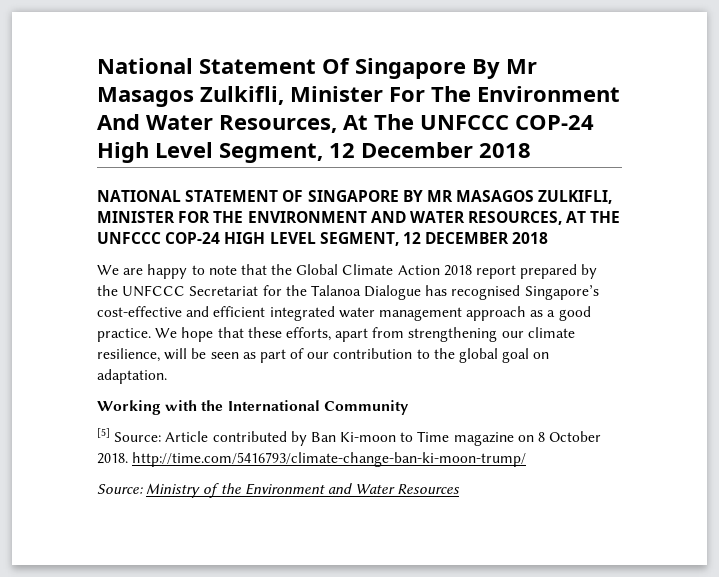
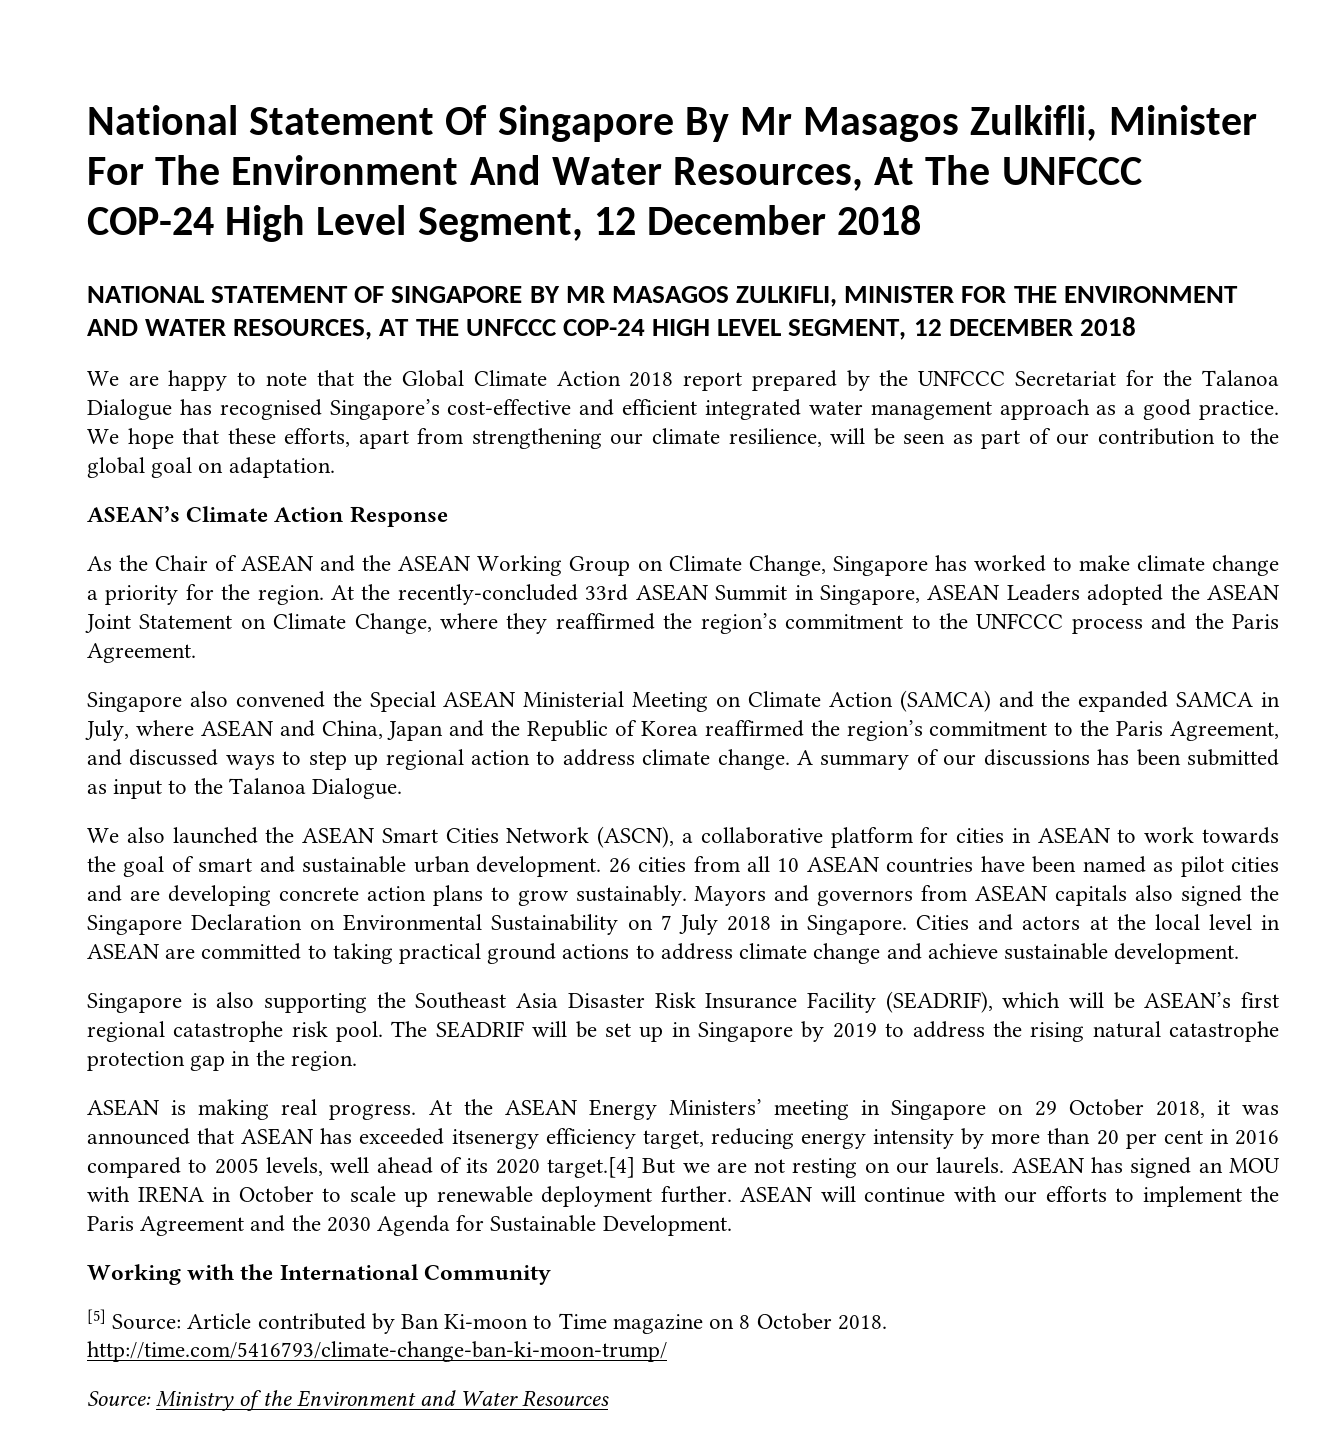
(167, 376) none -> [87,506,448,527] [87,555,1279,576] [87,584,1280,605] [85,613,1279,634] [87,643,196,663] [87,690,1280,712] [85,720,1280,741] [87,749,1280,770] [87,778,403,799] [87,826,1280,848] [87,856,1280,877] [87,885,1279,906] [87,914,1280,935] [87,943,1240,964] [87,991,1279,1013] [87,1021,1279,1042] [87,1050,357,1071] [87,1099,1279,1120] [87,1128,1279,1149] [87,1157,1281,1178] [87,1186,1279,1207] [87,1215,732,1236] // ASEAN’s Climate Action Response // As the Chair of ASEAN and the ASEAN Working Group on Climate Change, Singapore has worked to make climate change a priority for the region. At the recently-concluded 33rd ASEAN Summit in Singapore, ASEAN Leaders adopted the ASEAN Joint Statement on Climate Change, where they reaffirmed the region’s commitment to the UNFCCC process and the Paris Agreement. // Singapore also convened the Special ASEAN Ministerial Meeting on Climate Action (SAMCA) and the expanded SAMCA in July, where ASEAN and China, Japan and the Republic of Korea reaffirmed the region’s commitment to the Paris Agreement, and discussed ways to step up regional action to address climate change. A summary of our discussions has been submitted as input to the Talanoa Dialogue. // We also launched the ASEAN Smart Cities Network (ASCN), a collaborative platform for cities in ASEAN to work towards the goal of smart and sustainable urban development. 26 cities from all 10 ASEAN countries have been named as pilot cities and are developing concrete action plans to grow sustainably. Mayors and governors from ASEAN capitals also signed the Singapore Declaration on Environmental Sustainability on 7 July 2018 in Singapore. Cities and actors at the local level in ASEAN are committed to taking practical ground actions to address climate change and achieve sustainable development. // Singapore is also supporting the Southeast Asia Disaster Risk Insurance Facility (SEADRIF), which will be ASEAN’s first regional catastrophe risk pool. The SEADRIF will be set up in Singapore by 2019 to address the rising natural catastrophe protection gap in the region. // ASEAN is making real progress. At the ASEAN Energy Ministers’ meeting in Singapore on 29 October 2018, it was announced that ASEAN has exceeded itsenergy efficiency target, reducing energy intensity by more than 20 per cent in 2016 compared to 2005 levels, well ahead of its 2020 target.[4] But we are not resting on our laurels. ASEAN has signed an MOU with IRENA in October to scale up renewable deployment further. ASEAN will continue with our efforts to implement the Paris Agreement and the 2030 Agenda for Sustainable Development.

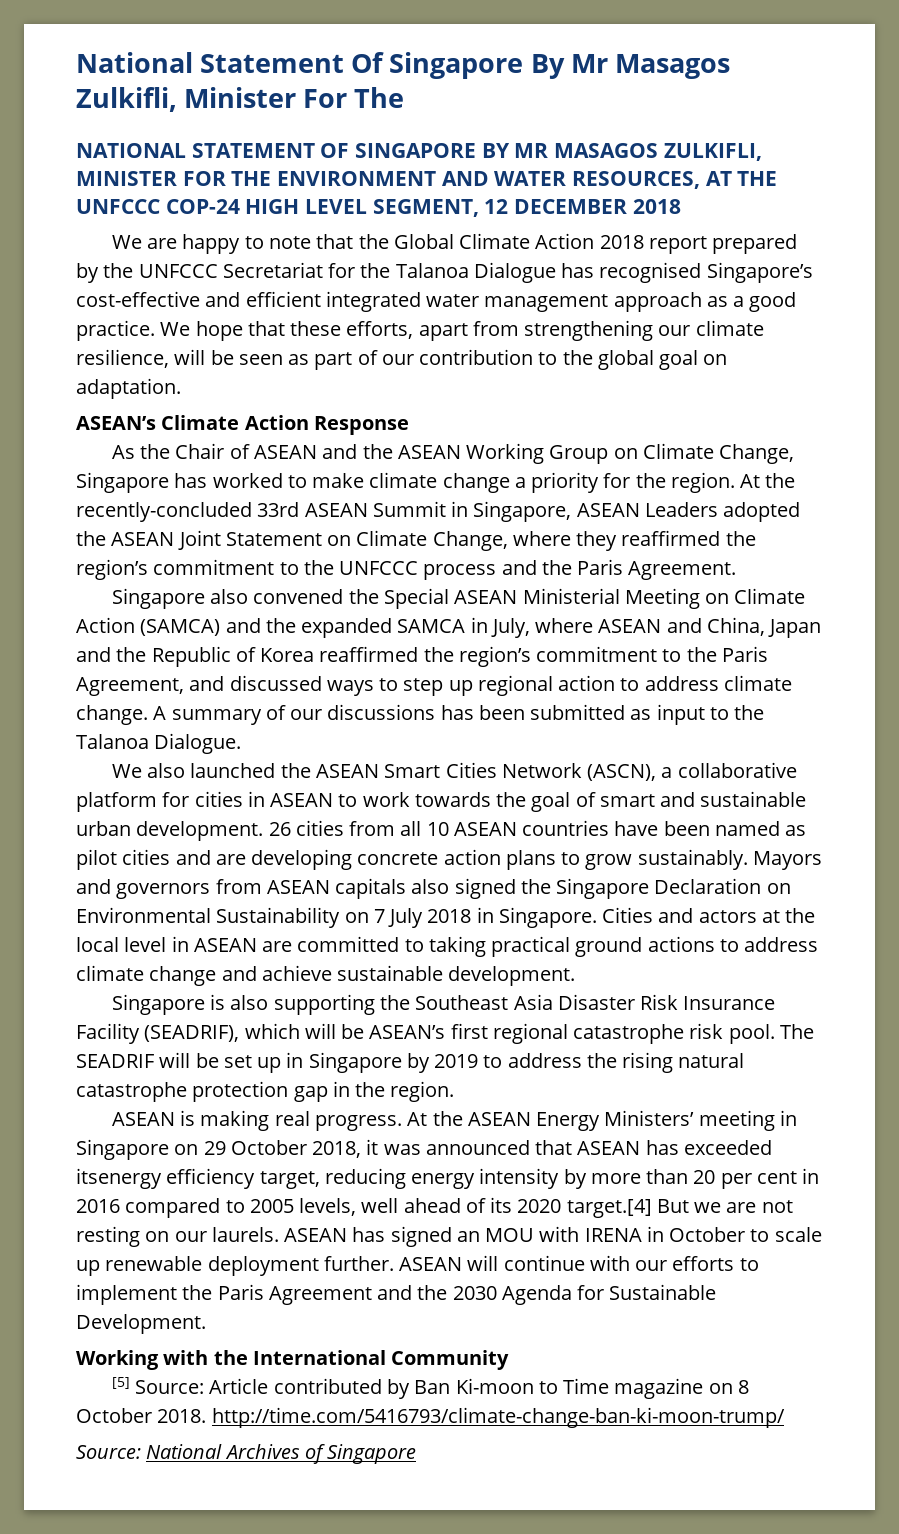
[231,155,1142,191] [87,205,922,242] Environment And Water Resources, At The UNFCCC COP-24 High Level Segment, 12 December 2018 -> (405, 97) none
[156,1390,610,1411] Ministry of the Environment and Water Resources -> [146,1444,417,1464] National Archives of Singapore

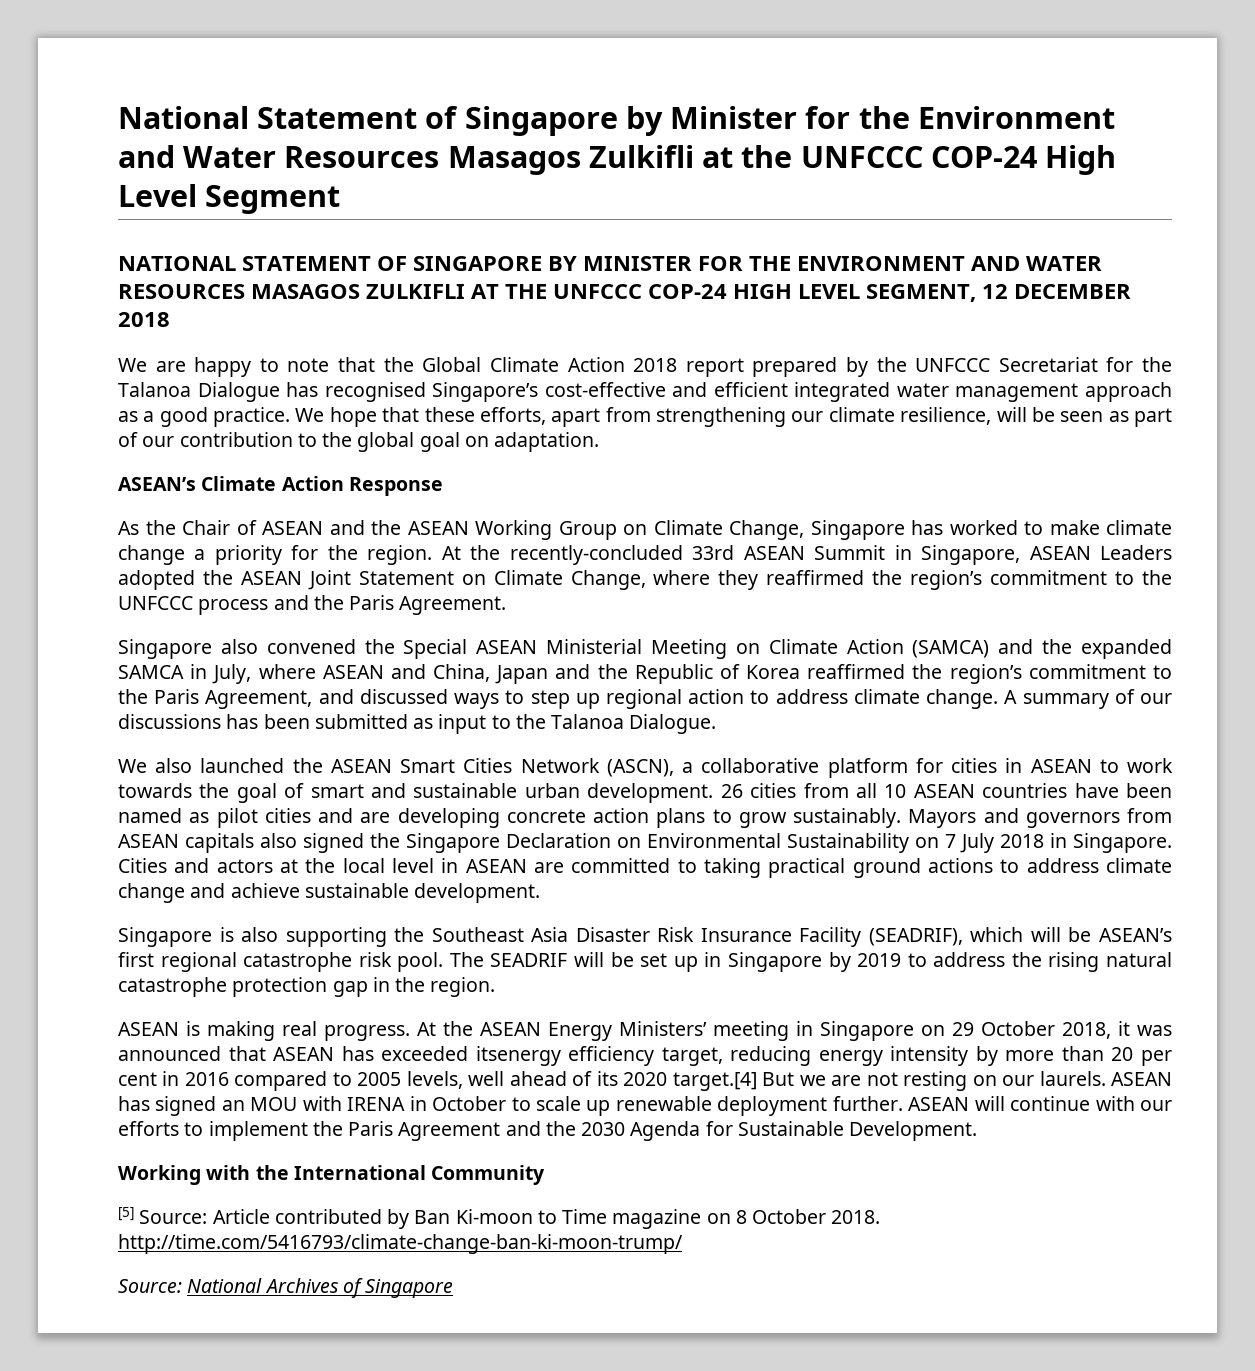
[351,52,730,79] [76,87,405,112] Of Singapore By Mr Masagos Zulkifli, Minister For The -> [425,106,1115,136] [118,145,1117,175] [118,184,341,214] of Singapore by Minister for the Environment and Water Resources Masagos Zulkifli at the UNFCCC COP-24 High Level Segment
[514,143,762,161] MR MASAGOS ZULKIFLI, -> (577, 263) none
[571,171,700,189] RESOURCES, -> [118,284,465,299] RESOURCES MASAGOS ZULKIFLI

